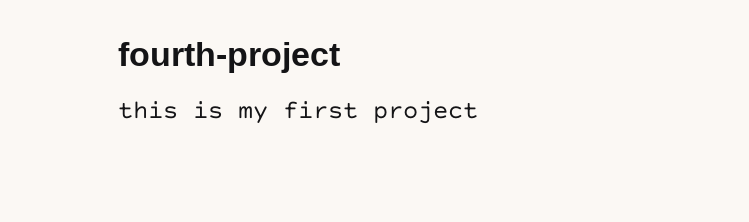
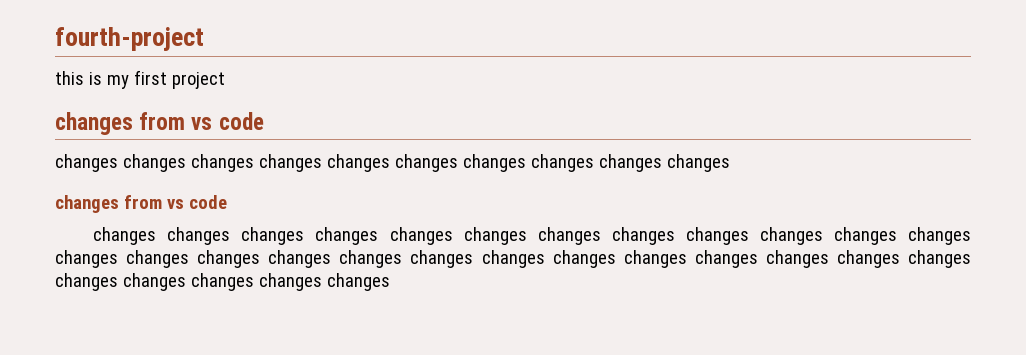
(478, 112) none -> [55,112,264,135] [55,154,730,172] [55,195,227,213] [93,227,971,245] [55,250,972,268] [55,273,390,291] // changes from vs code // changes changes changes changes changes changes changes changes changes changes // changes from vs code // changes changes changes changes changes changes changes changes changes changes changes changes changes changes changes changes changes changes changes changes changes changes changes changes changes changes changes changes changes changes

